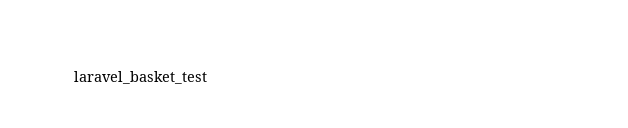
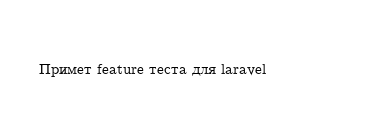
[74,71,207,84] laravel_basket_test -> [39,64,266,77] Примет feature теста для laravel

